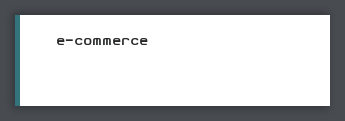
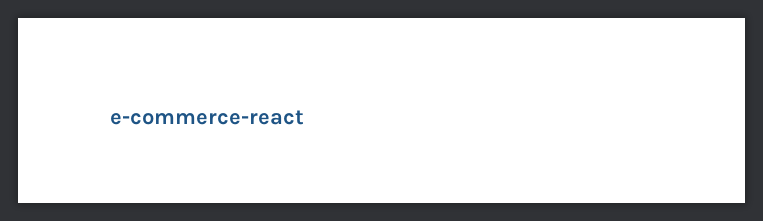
[56,38,148,45] e-commerce -> [110,110,304,125] e-commerce-react

